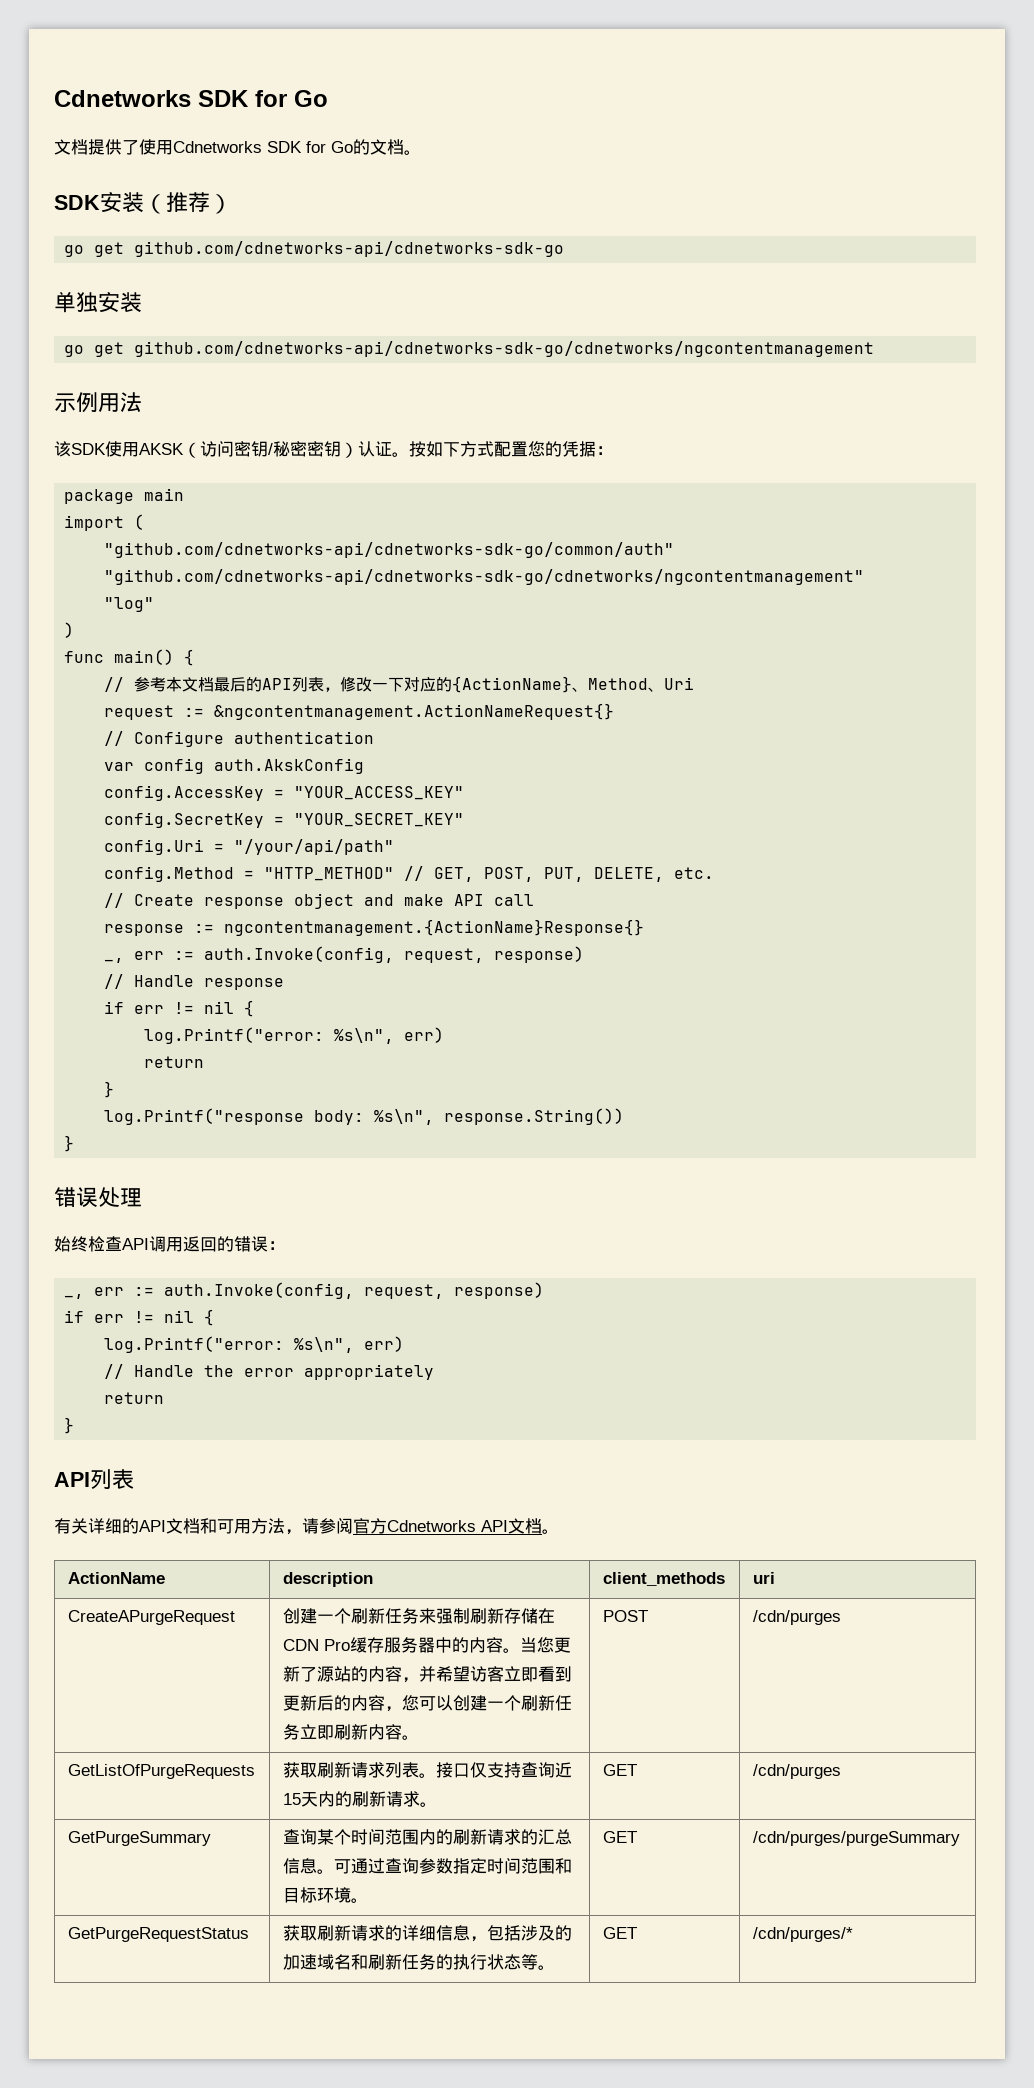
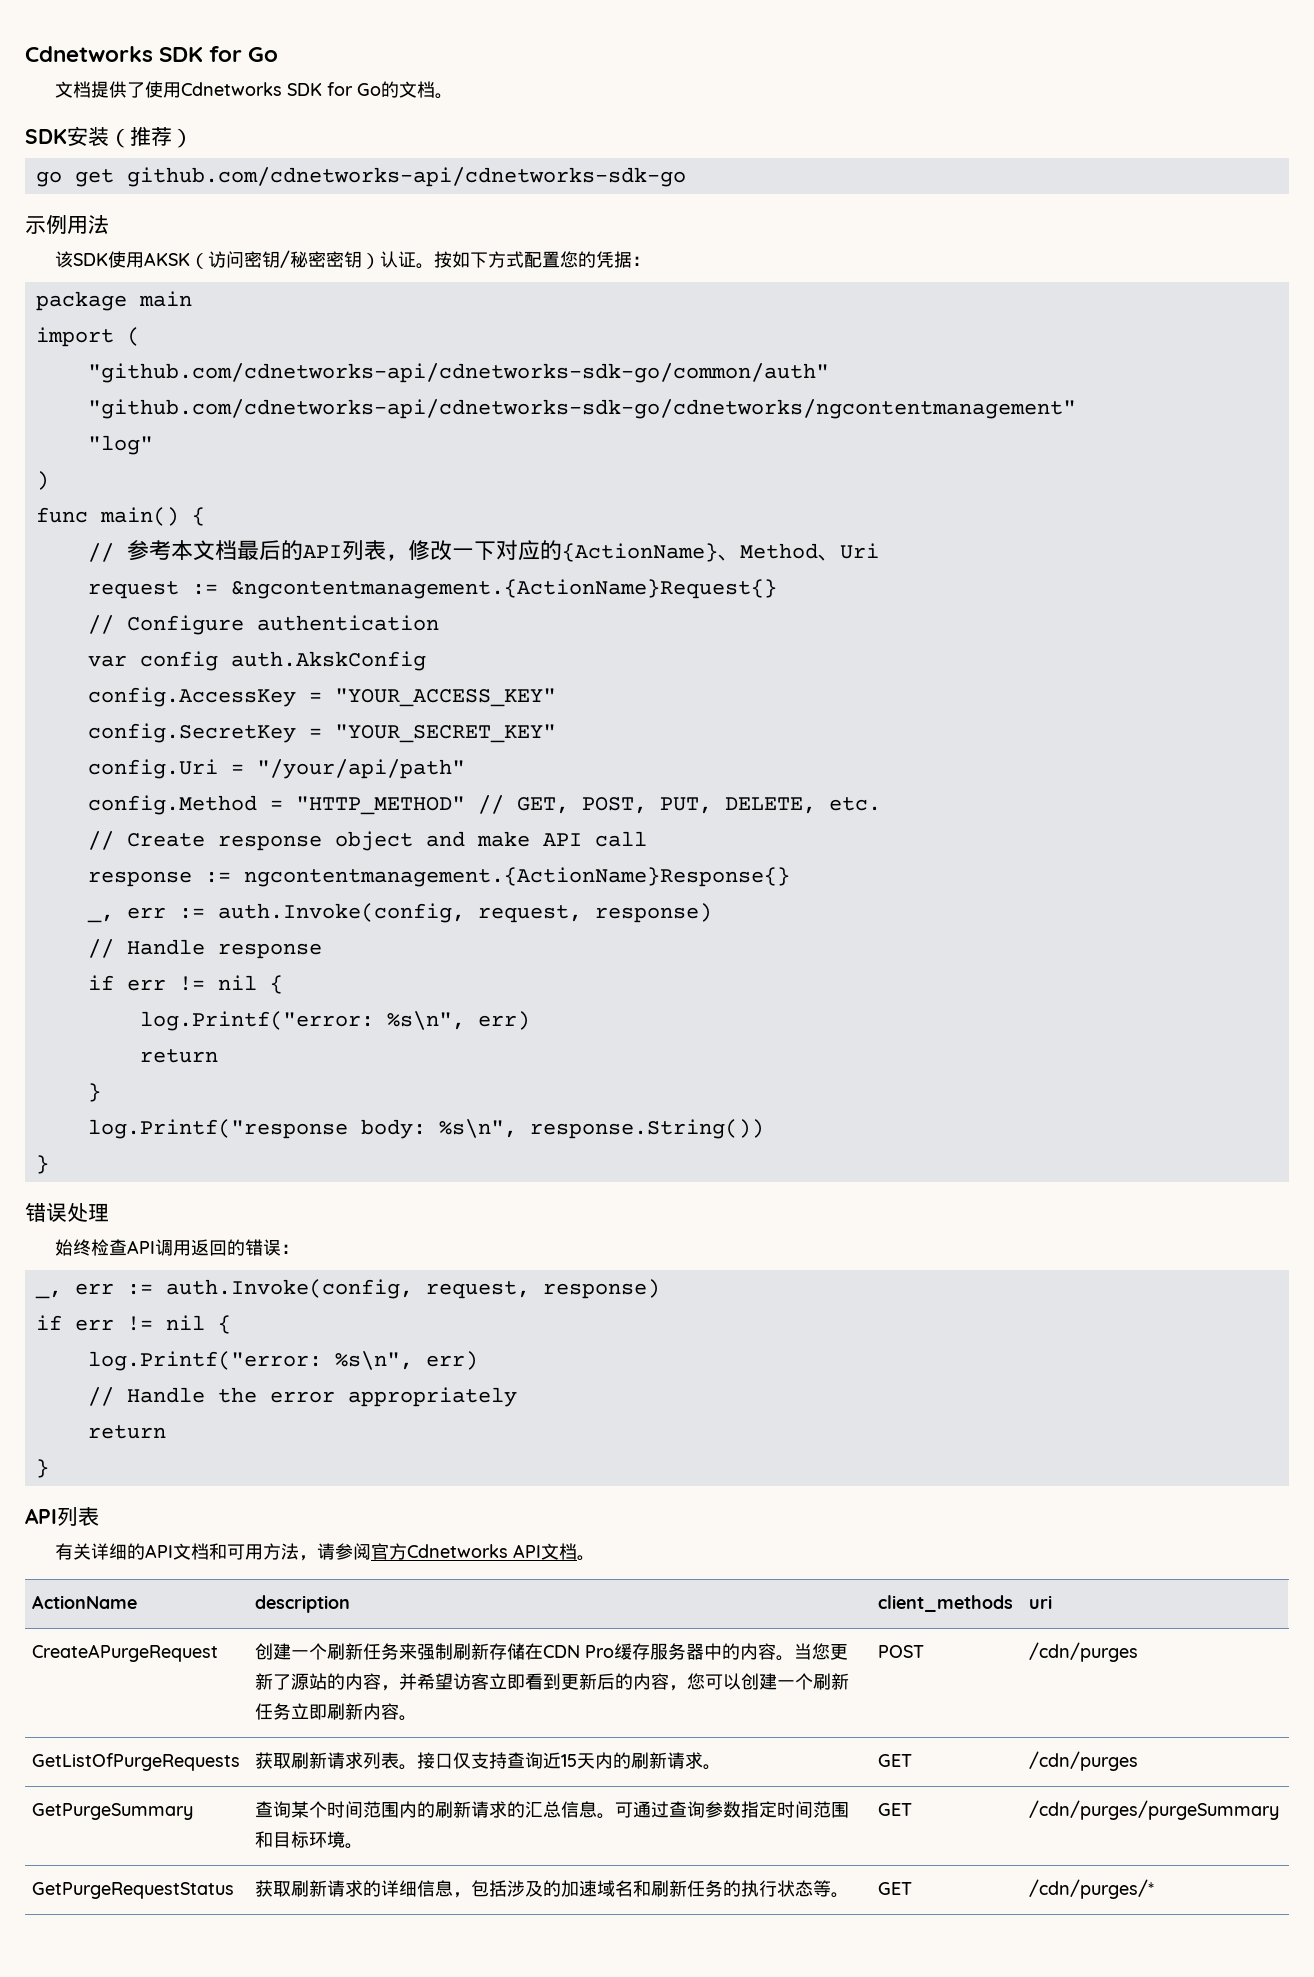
[54,292,142,313] [64,341,875,357] // 单独安装 // go get github.com/cdnetworks-api/cdnetworks-sdk-go/cdnetworks/ngcontentmanagement -> (686, 177) none
[214,703,615,720] &ngcontentmanagement.ActionNameRequest{} -> [230,579,777,599] &ngcontentmanagement.{ActionName}Request{}

